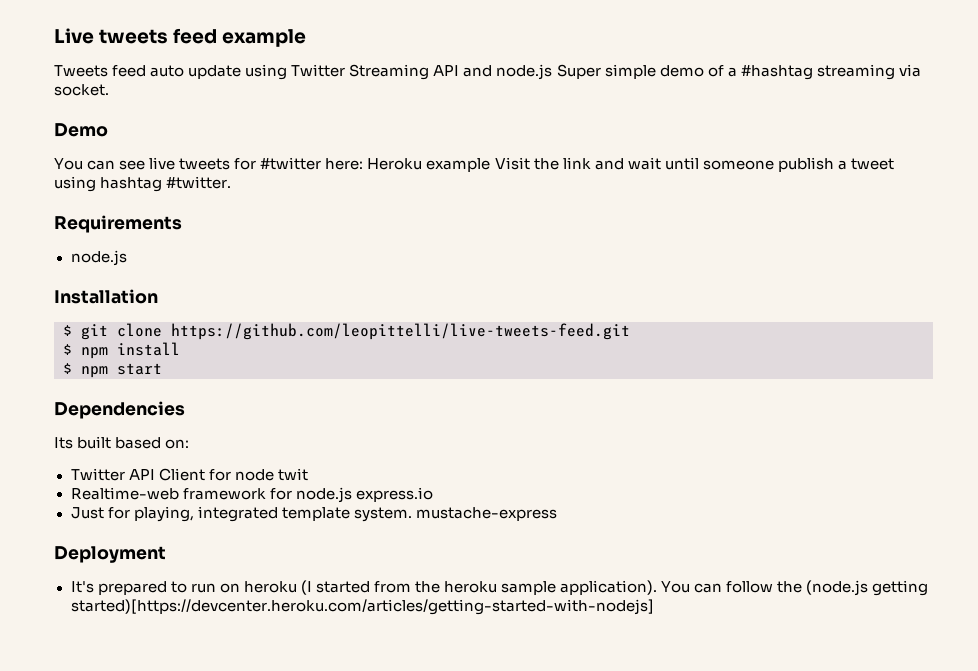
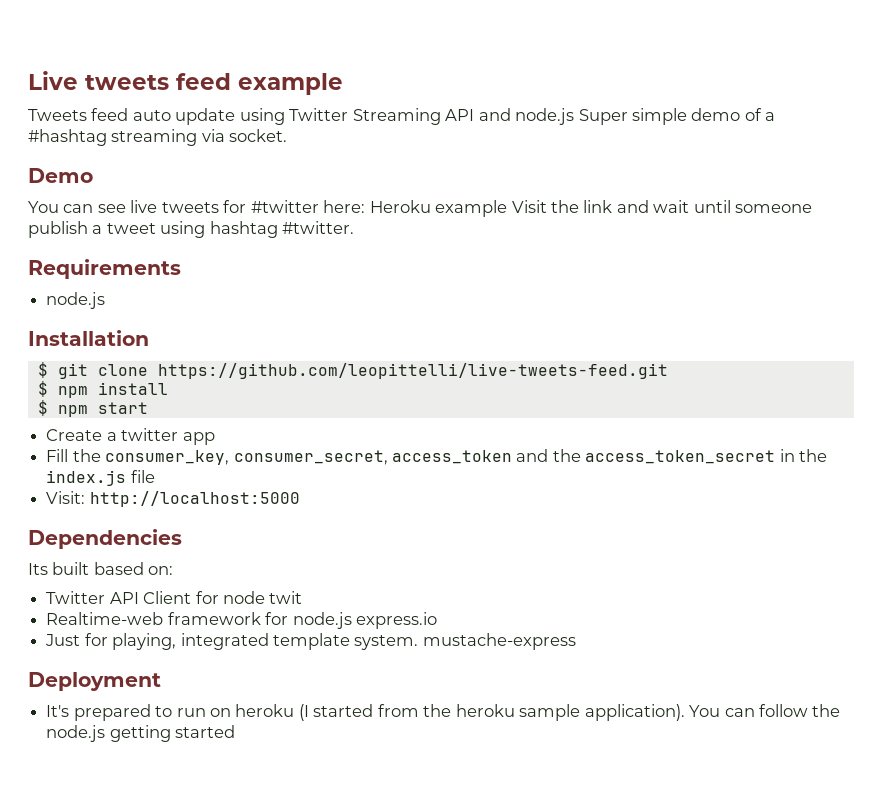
(162, 369) none -> [46,428,215,445] [46,449,828,465] [46,470,155,486] [46,491,300,507] // Create a twitter app // Fill the consumer_key, consumer_secret, access_token and the access_token_secret in the index.js file // Visit: http://localhost:5000
[806,580,929,596] [70,599,654,615] (node.js getting started)[https://devcenter.heroku.com/articles/getting-started-with-nodejs] -> [46,725,236,742] node.js getting started

